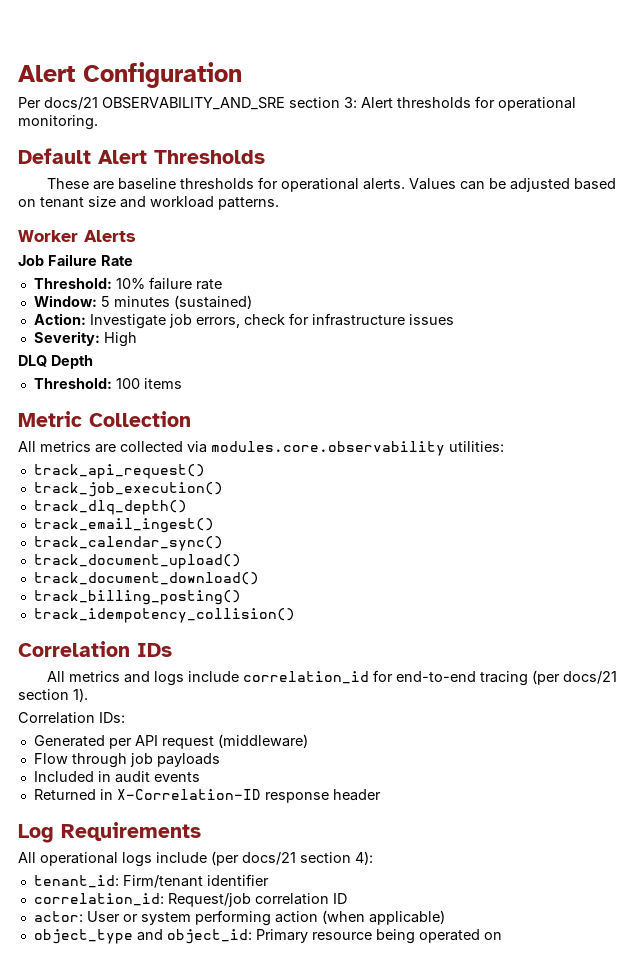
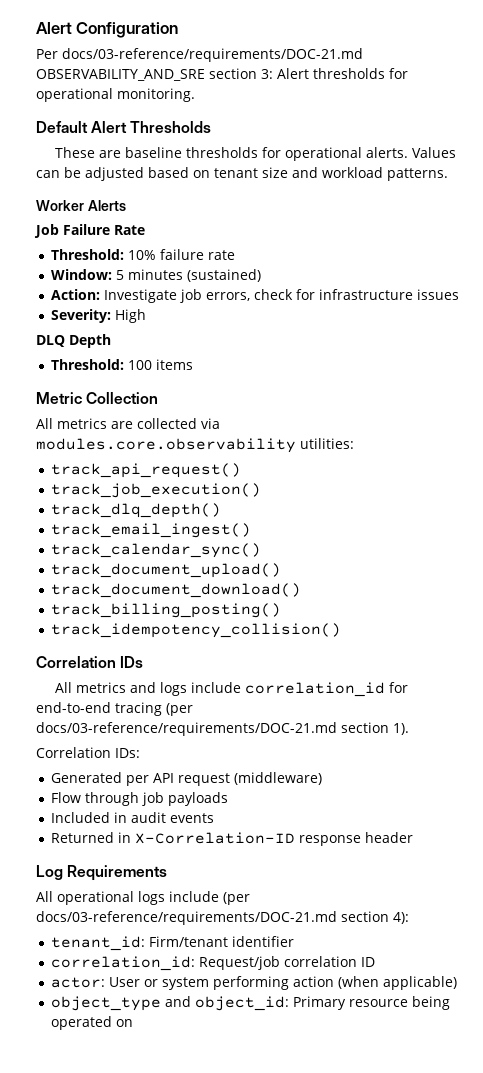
[44,97,98,110] docs/21 -> [62,48,363,62] docs/03-reference/requirements/DOC-21.md
[562,671,617,684] docs/21 -> [36,722,337,736] docs/03-reference/requirements/DOC-21.md
[242,852,296,865] docs/21 -> [36,911,337,925] docs/03-reference/requirements/DOC-21.md

